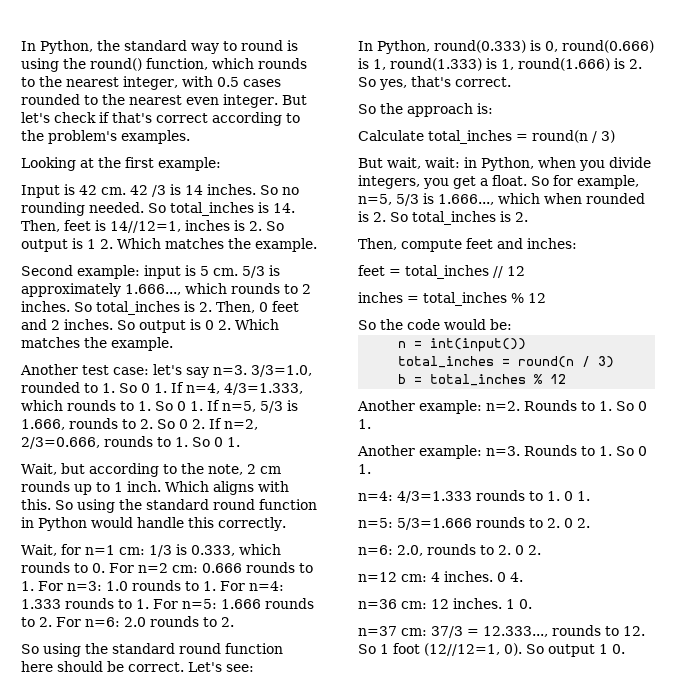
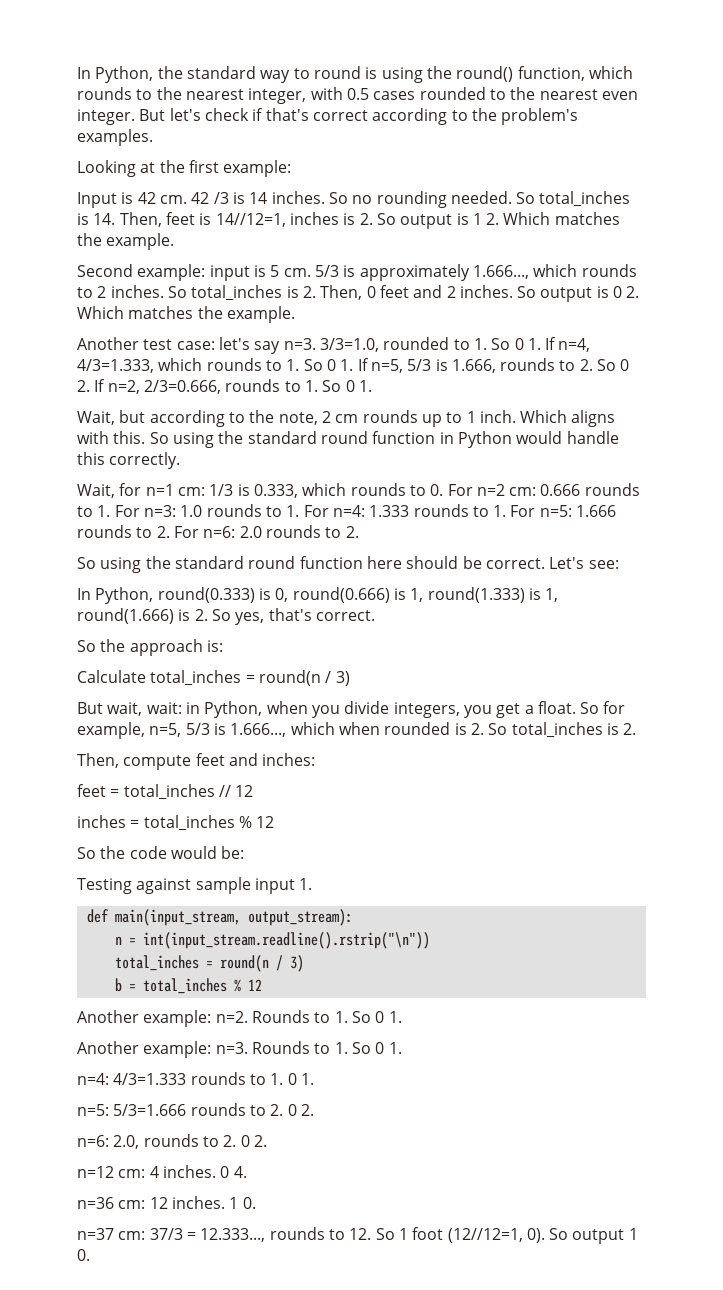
(512, 324) none -> [77,877,313,894] [86,909,353,926] // Testing against sample input 1. // def main(input_stream, output_stream):
[430,338,527,352] int(input()) -> [142,932,430,949] int(input_stream.readline().rstrip("\n"))

